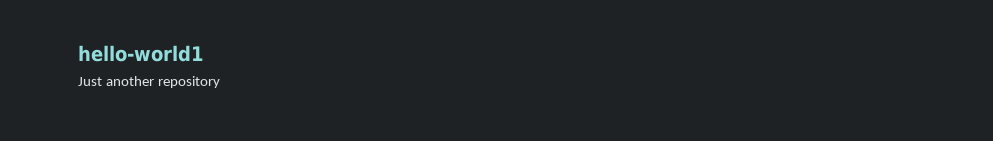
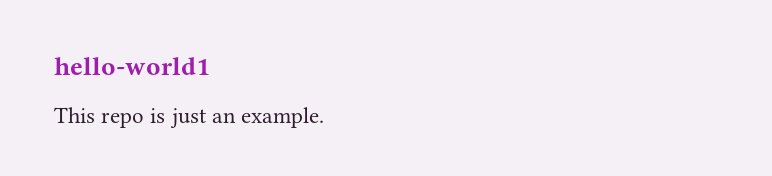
[78,76,220,88] Just another repository -> [54,107,325,129] This repo is just an example.

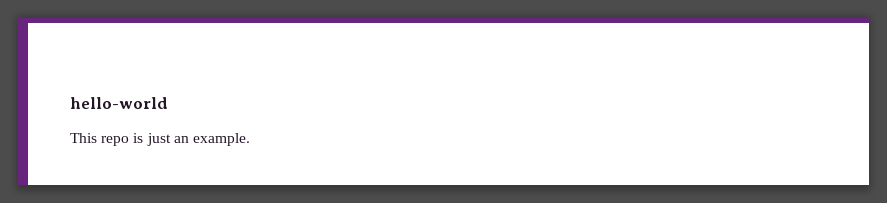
[54,57,210,75] hello-world1 -> [70,97,168,109] hello-world

